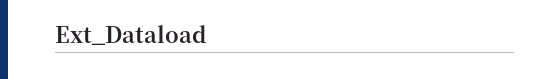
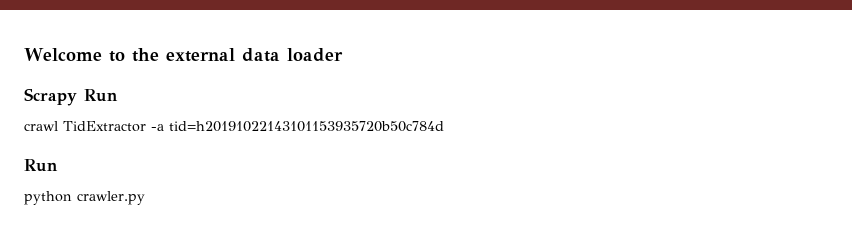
[55,25,206,45] Ext_Dataload -> [24,48,343,62] [24,88,118,106] [24,121,444,132] [24,159,58,172] [24,191,145,205] Welcome to the external data loader // Scrapy Run // crawl TidExtractor -a tid=h20191022143101153935720b50c784d // Run // python crawler.py

